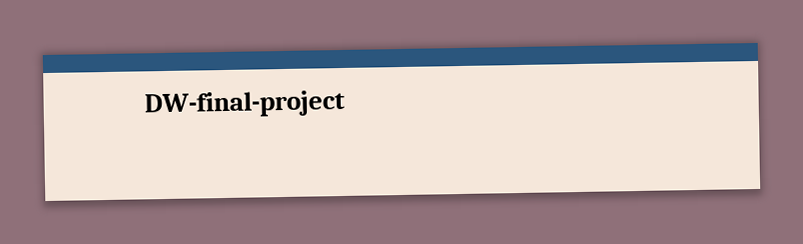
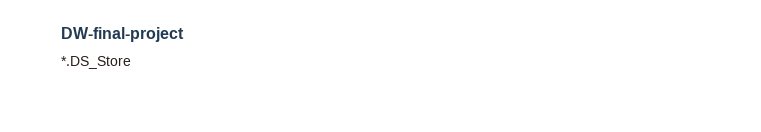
(345, 104) none -> [61,56,131,69] // *.DS_Store

